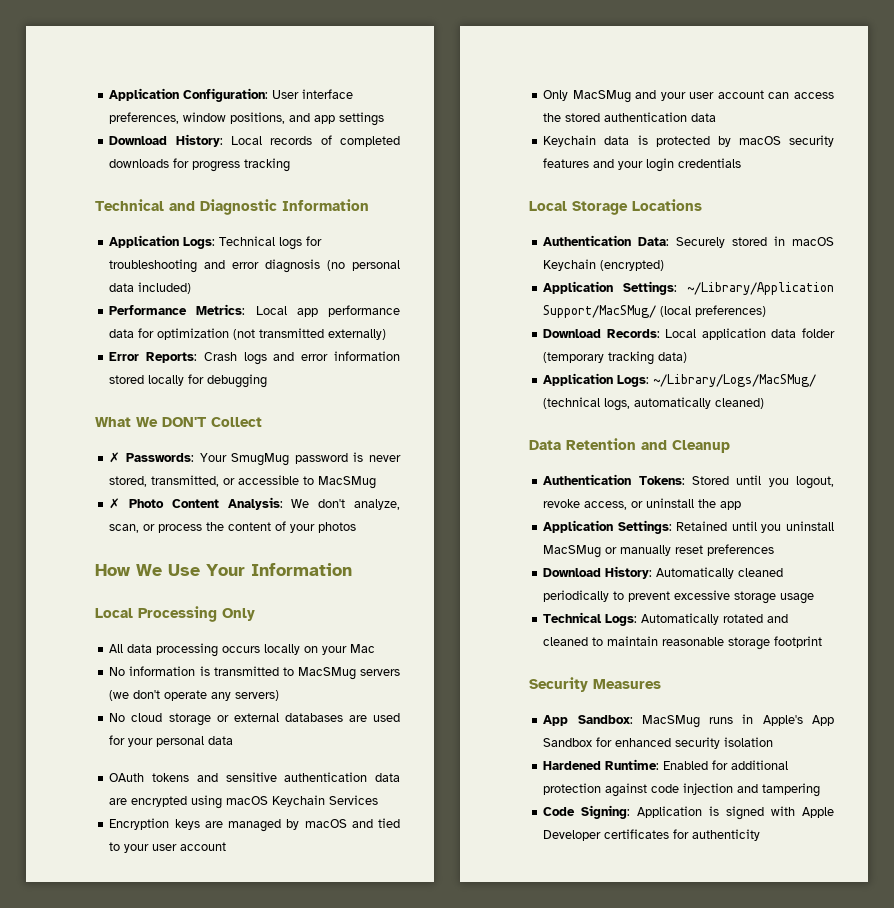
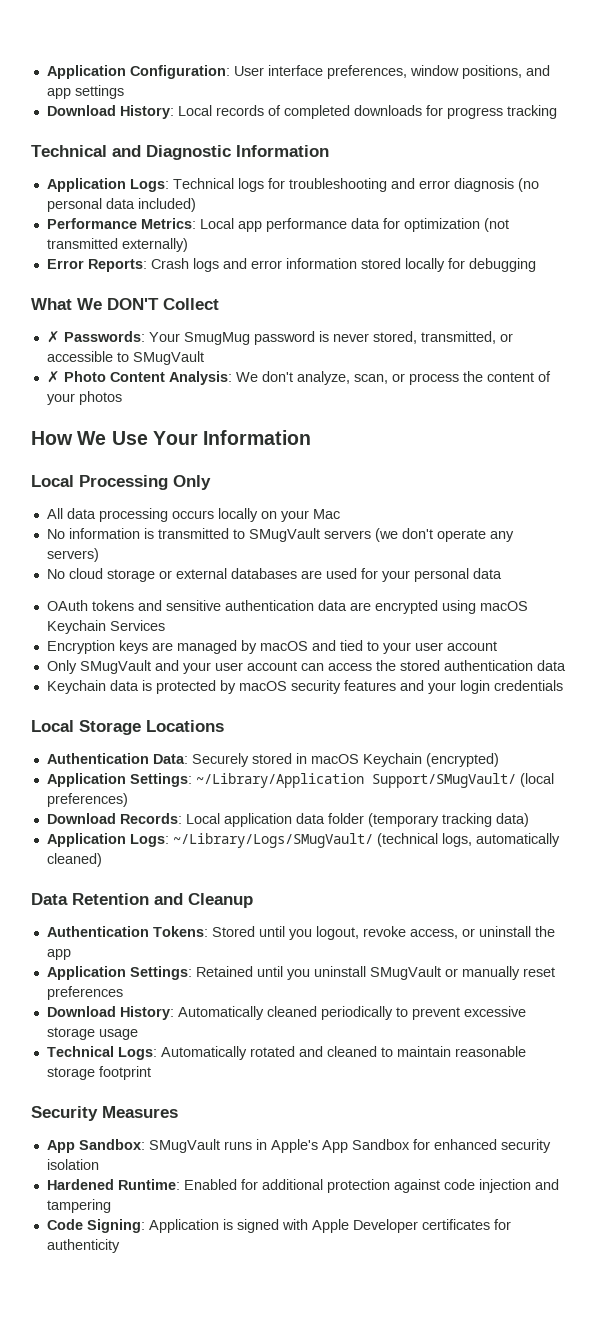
[318,476,377,489] MacSMug -> [132,351,204,365] SMugVault
[297,667,356,680] MacSMug -> [248,528,320,542] SMugVault
[572,90,631,103] MacSMug -> [79,660,151,674] SMugVault
[543,305,657,318] Support/MacSMug/ -> [371,773,516,788] Support/SMugVault/
[653,374,817,387] ~/Library/Logs/MacSMug/ -> [172,833,373,848] ~/Library/Logs/SMugVault/
[543,545,602,558] MacSMug -> [369,966,441,980] SMugVault
[641,715,700,728] MacSMug -> [148,1139,220,1153] SMugVault

